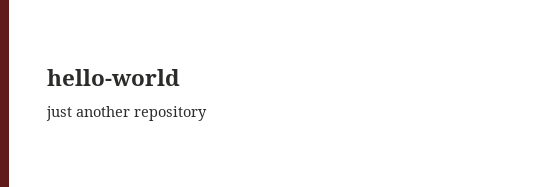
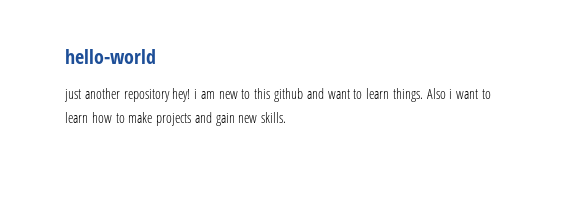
(207, 113) none -> [172,88,492,102] [65,112,287,126] hey! i am new to this github and want to learn things. Also i want to learn how to make projects and gain new skills.

